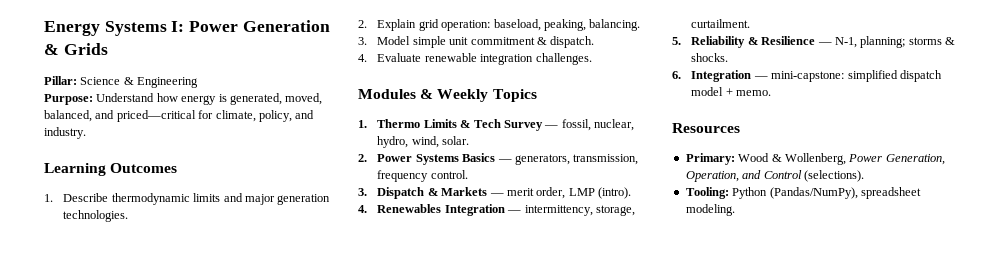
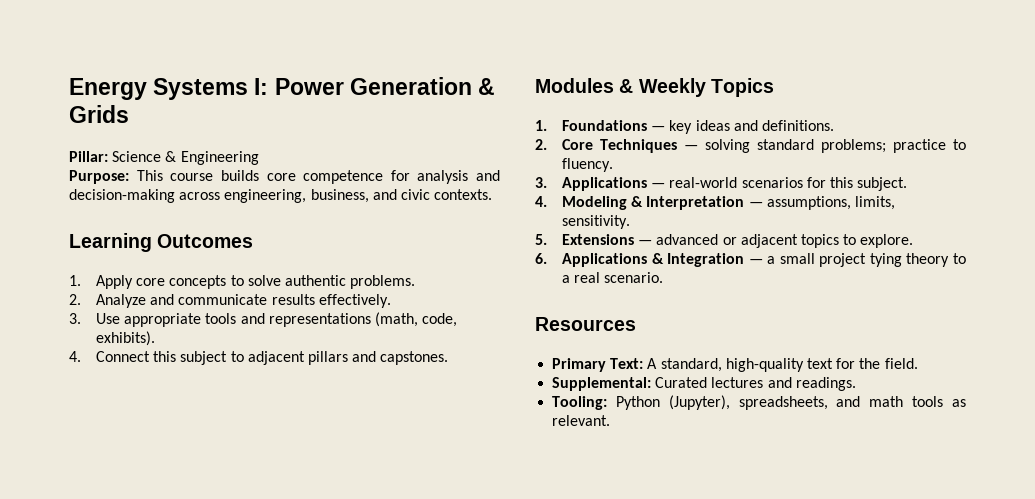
[96,93,323,105] [44,110,315,122] [44,127,86,139] [44,163,178,176] [44,193,331,205] [63,210,129,222] [358,19,641,31] [358,36,595,48] [358,53,592,65] Understand how energy is generated, moved, balanced, and priced—critical for climate, policy, and industry. // Learning Outcomes // 1. Describe thermodynamic limits and major generation technologies. // 2. Explain grid operation: baseload, peaking, balancing. // 3. Model simple unit commitment & dispatch. // 4. Evaluate renewable integration challenges. -> [136,170,500,184] [69,189,493,203] [69,233,254,252] [69,275,416,289] [69,294,391,308] [69,312,458,327] [95,331,155,346] [69,351,449,365] This course builds core competence for analysis and decision-making across engineering, business, and civic contexts. // Learning Outcomes // 1. Apply core concepts to solve authentic problems. // 2. Analyze and communicate results effectively. // 3. Use appropriate tools and representations (math, code, exhibits). // 4. Connect this subject to adjacent pillars and capstones.
[377,119,635,131] [377,136,470,148] [358,153,639,165] [377,170,468,182] [358,187,632,199] [358,204,635,216] [691,19,751,28] [672,36,956,48] [691,53,729,62] [672,70,942,82] [691,87,772,96] [672,123,740,133] [685,153,945,165] [685,170,864,182] [685,187,921,199] [685,204,735,216] Thermo Limits & Tech Survey — fossil, nuclear, hydro, wind, solar. // 2. Power Systems Basics — generators, transmission, frequency control. // 3. Dispatch & Markets — merit order, LMP (intro). // 4. Renewables Integration — intermittency, storage, curtailment. // 5. Reliability & Resilience — N-1, planning; storms & shocks. // 6. Integration — mini-capstone: simplified dispatch model + memo. // Resources // Primary: Wood & Wollenberg, Power Generation, Operation, and Control (selections). // Tooling: Python (Pandas/NumPy), spreadsheet modeling. -> [561,120,834,134] [535,139,966,153] [561,158,613,172] [535,177,908,191] [535,196,895,210] [561,215,630,229] [535,234,914,248] [535,253,966,267] [561,272,664,283] [535,317,636,331] [552,358,918,372] [552,377,856,391] [552,395,967,410] [552,415,611,426] Foundations — key ideas and definitions. // 2. Core Techniques — solving standard problems; practice to fluency. // 3. Applications — real-world scenarios for this subject. // 4. Modeling & Interpretation — assumptions, limits, sensitivity. // 5. Extensions — advanced or adjacent topics to explore. // 6. Applications & Integration — a small project tying theory to a real scenario. // Resources // Primary Text: A standard, high-quality text for the field. // Supplemental: Curated lectures and readings. // Tooling: Python (Jupyter), spreadsheets, and math tools as relevant.

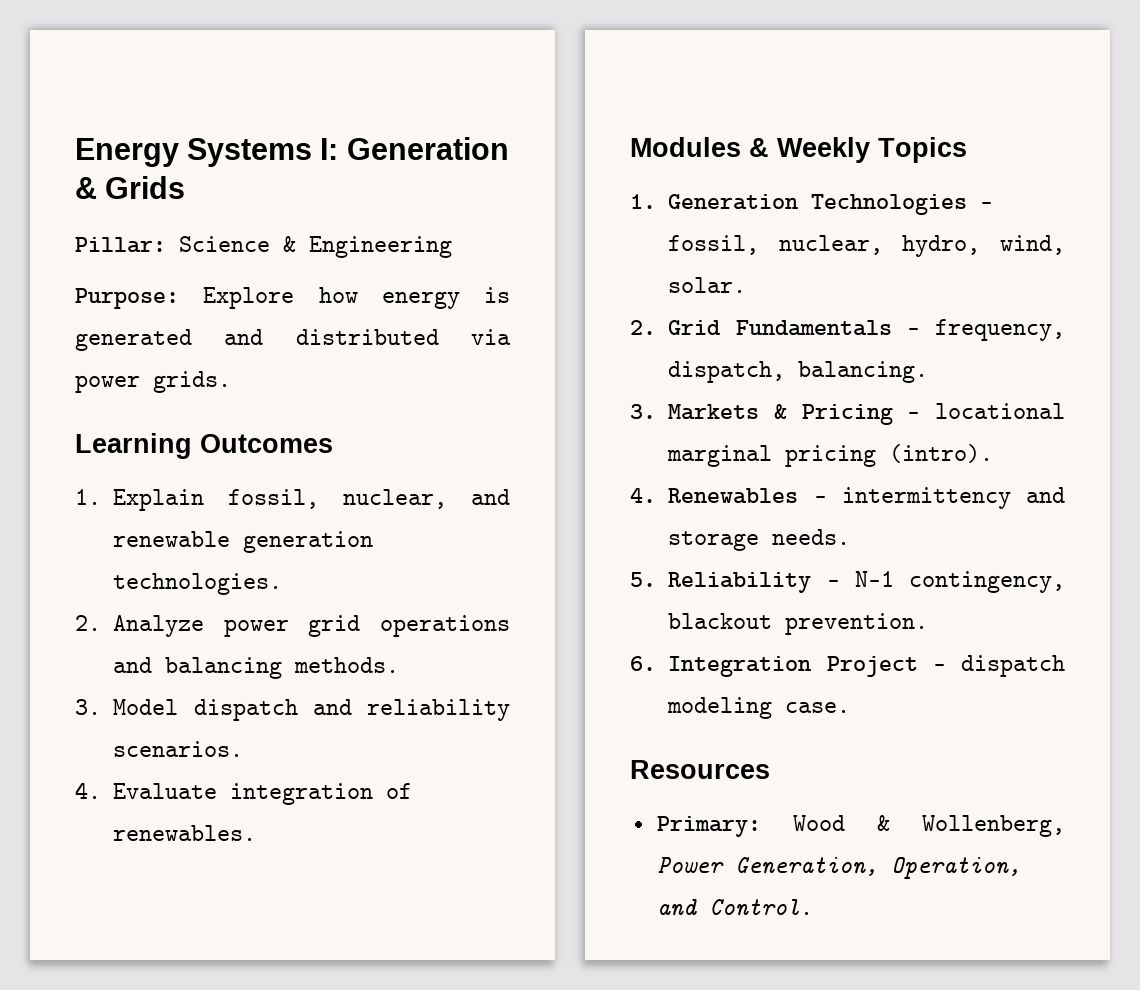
[274,78,344,95] Power -> (339, 149) none
[136,170,500,184] [69,189,493,203] [69,233,254,252] [69,275,416,289] [69,294,391,308] [69,312,458,327] [95,331,155,346] [69,351,449,365] This course builds core competence for analysis and decision-making across engineering, business, and civic contexts. // Learning Outcomes // 1. Apply core concepts to solve authentic problems. // 2. Analyze and communicate results effectively. // 3. Use appropriate tools and representations (math, code, exhibits). // 4. Connect this subject to adjacent pillars and capstones. -> [203,287,510,309] [75,329,511,351] [75,371,231,393] [75,433,333,459] [75,489,510,511] [113,531,374,553] [113,573,283,595] [75,615,510,637] [113,657,400,679] [75,699,510,721] [113,741,244,757] [75,782,413,805] [113,825,257,841] Explore how energy is generated and distributed via power grids. // Learning Outcomes // 1. Explain fossil, nuclear, and renewable generation technologies. // 2. Analyze power grid operations and balancing methods. // 3. Model dispatch and reliability scenarios. // 4. Evaluate integration of renewables.
[561,120,834,134] [535,139,966,153] [561,158,613,172] [535,177,908,191] [535,196,895,210] [561,215,630,229] [535,234,914,248] [535,253,966,267] [561,272,664,283] [535,317,636,331] [552,358,918,372] [552,377,856,391] [552,395,967,410] [552,415,611,426] Foundations — key ideas and definitions. // 2. Core Techniques — solving standard problems; practice to fluency. // 3. Applications — real-world scenarios for this subject. // 4. Modeling & Interpretation — assumptions, limits, sensitivity. // 5. Extensions — advanced or adjacent topics to explore. // 6. Applications & Integration — a small project tying theory to a real scenario. // Resources // Primary Text: A standard, high-quality text for the field. // Supplemental: Curated lectures and readings. // Tooling: Python (Jupyter), spreadsheets, and math tools as relevant. -> [668,194,994,215] [668,235,1065,257] [668,277,747,293] [630,319,1065,341] [668,361,929,383] [630,403,1065,425] [667,444,994,467] [630,487,1065,509] [668,529,851,551] [630,571,1065,593] [668,613,929,635] [630,655,1065,677] [667,697,851,719] [630,760,770,779] [656,815,1065,837] [656,857,1021,879] [656,899,813,916] Generation Technologies — fossil, nuclear, hydro, wind, solar. // 2. Grid Fundamentals — frequency, dispatch, balancing. // 3. Markets & Pricing — locational marginal pricing (intro). // 4. Renewables — intermittency and storage needs. // 5. Reliability — N-1 contingency, blackout prevention. // 6. Integration Project — dispatch modeling case. // Resources // Primary: Wood & Wollenberg, Power Generation, Operation, and Control.

